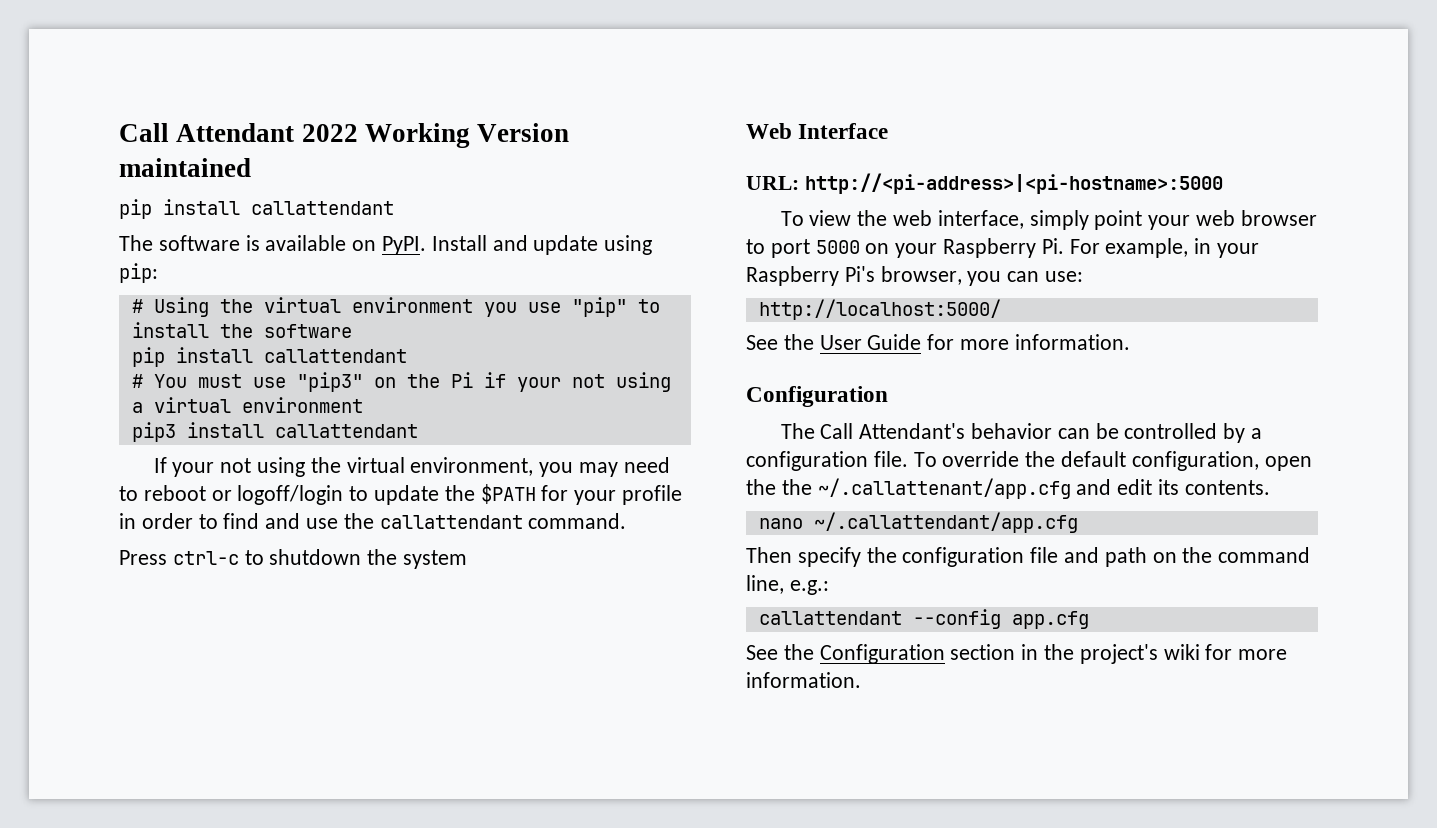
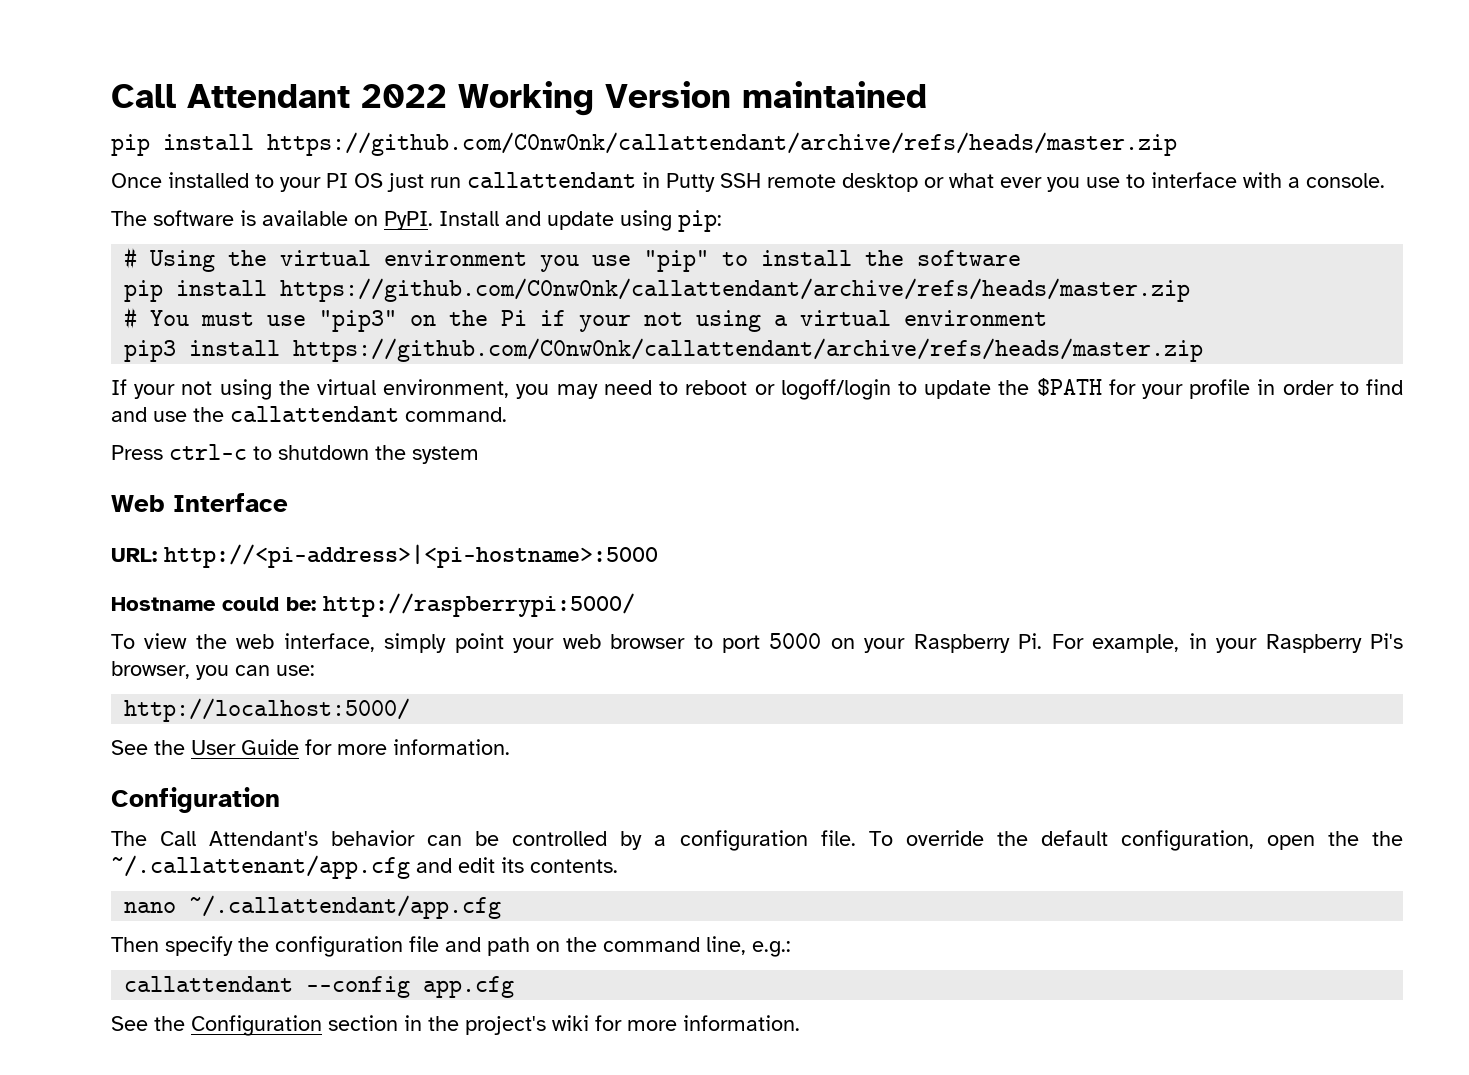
[251,201,394,215] callattendant -> [267,132,1177,156] [111,172,1385,192] https://github.com/C0nw0nk/callattendant/archive/refs/heads/master.zip // Once installed to your PI OS just run callattendant in Putty SSH remote desktop or what ever you use to interface with a console.
[263,349,407,363] callattendant -> [280,278,1191,302] https://github.com/C0nw0nk/callattendant/archive/refs/heads/master.zip
[274,424,418,438] callattendant -> [293,338,1204,362] https://github.com/C0nw0nk/callattendant/archive/refs/heads/master.zip
(1223, 183) none -> [111,593,635,617] // Hostname could be: http://raspberrypi:5000/

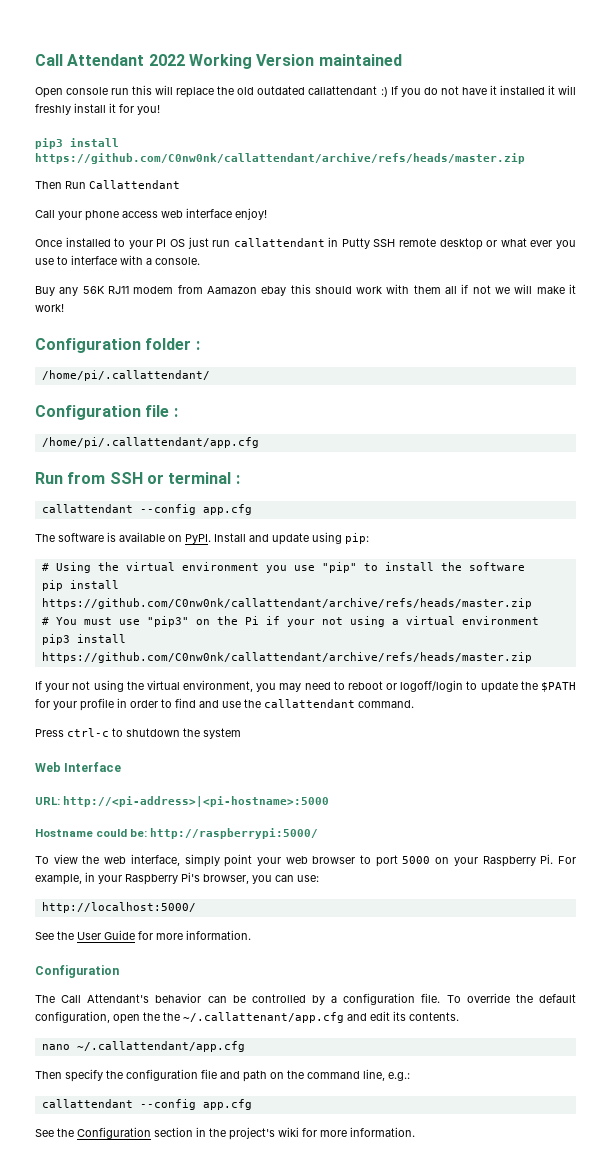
[111,132,1177,156] pip install https://github.com/C0nw0nk/callattendant/archive/refs/heads/master.zip -> [35,85,576,98] [35,103,160,115] [35,138,119,149] [35,153,525,164] [35,180,180,189] [35,208,267,221] Open console run this will replace the old outdated callattendant :) If you do not have it installed it will freshly install it for you! // pip3 install https://github.com/C0nw0nk/callattendant/archive/refs/heads/master.zip // Then Run Callattendant // Call your phone access web interface enjoy!
(1385, 180) none -> [35,284,576,296] [35,304,64,312] [35,338,200,353] [41,370,210,381] [35,405,178,420] [41,437,259,448] [35,472,240,484] [41,504,252,515] // Buy any 56K RJ11 modem from Aamazon ebay this should work with them all if not we will make it work! // Configuration folder : // /home/pi/.callattendant/ // Configuration file : // /home/pi/.callattendant/app.cfg // Run from SSH or terminal : // callattendant --config app.cfg

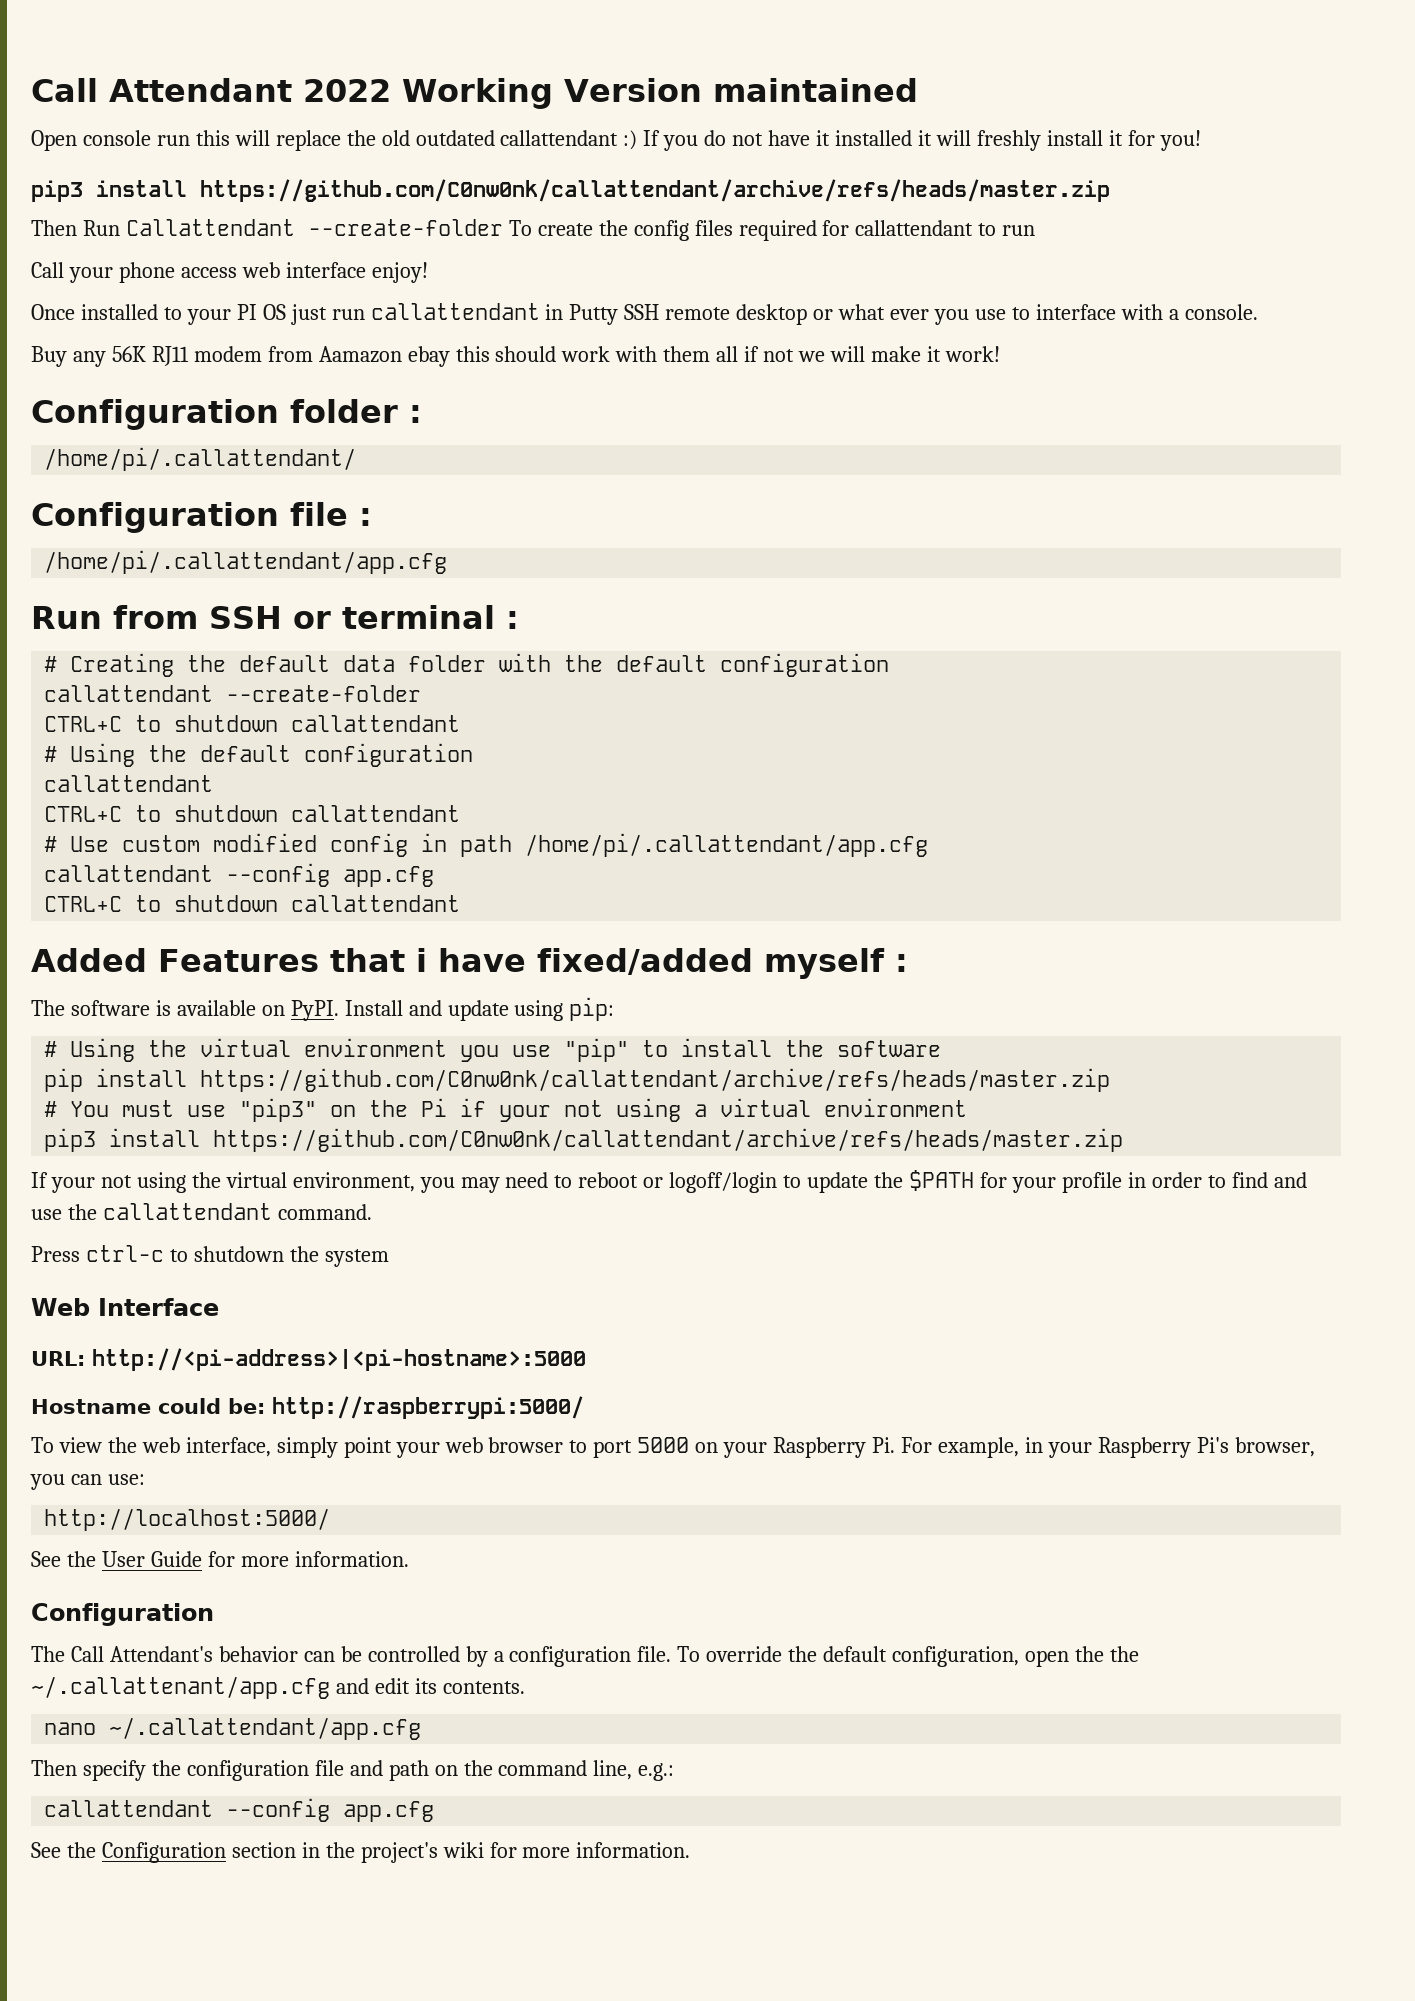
(180, 184) none -> [307,219,1036,241] --create-folder To create the config files required for callattendant to run
[41,504,252,515] callattendant --config app.cfg -> [44,653,890,677] [44,685,422,702] [44,715,461,732] [44,743,474,767] [44,775,214,792] [44,805,461,822] [44,833,929,857] [44,863,435,887] [44,895,461,912] [31,948,908,979] # Creating the default data folder with the default configuration // callattendant --create-folder // CTRL+C to shutdown callattendant // # Using the default configuration // callattendant // CTRL+C to shutdown callattendant // # Use custom modified config in path /home/pi/.callattendant/app.cfg // callattendant --config app.cfg // CTRL+C to shutdown callattendant // Added Features that i have fixed/added myself :

